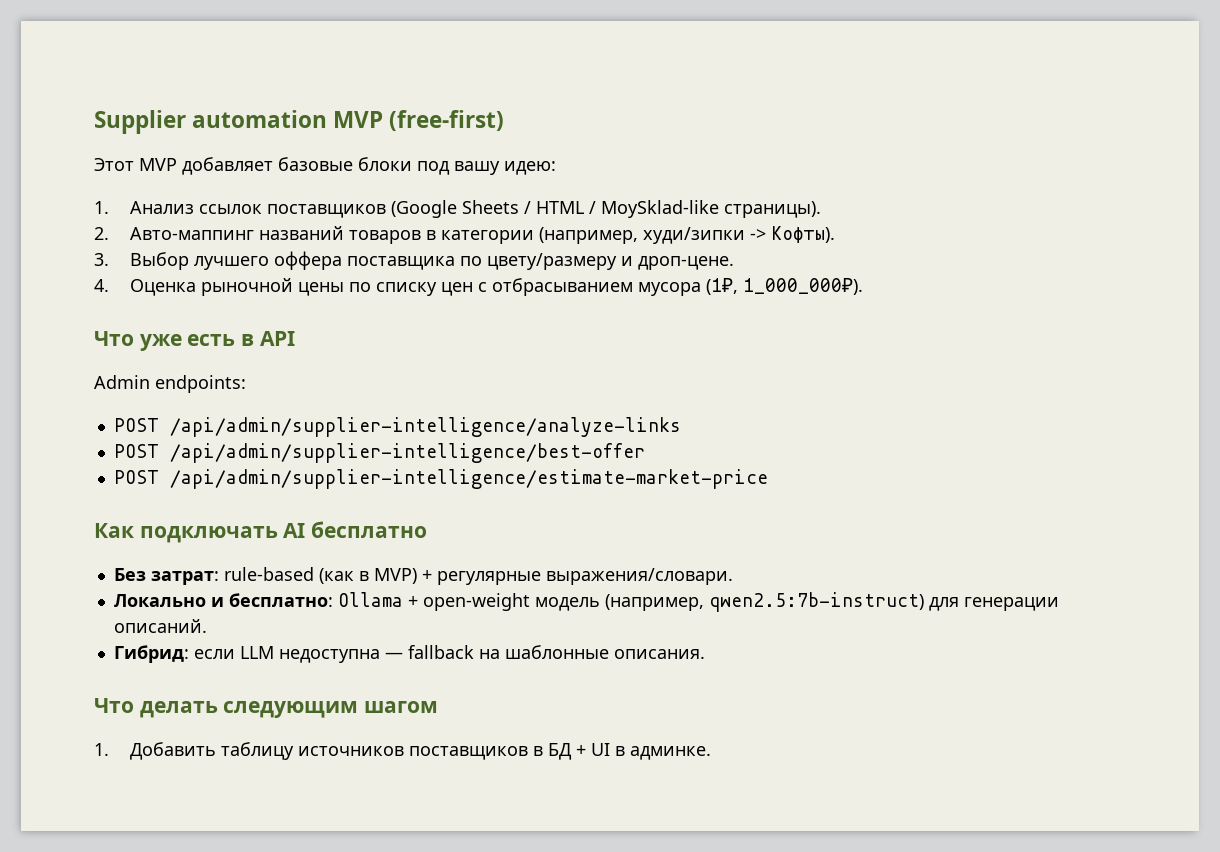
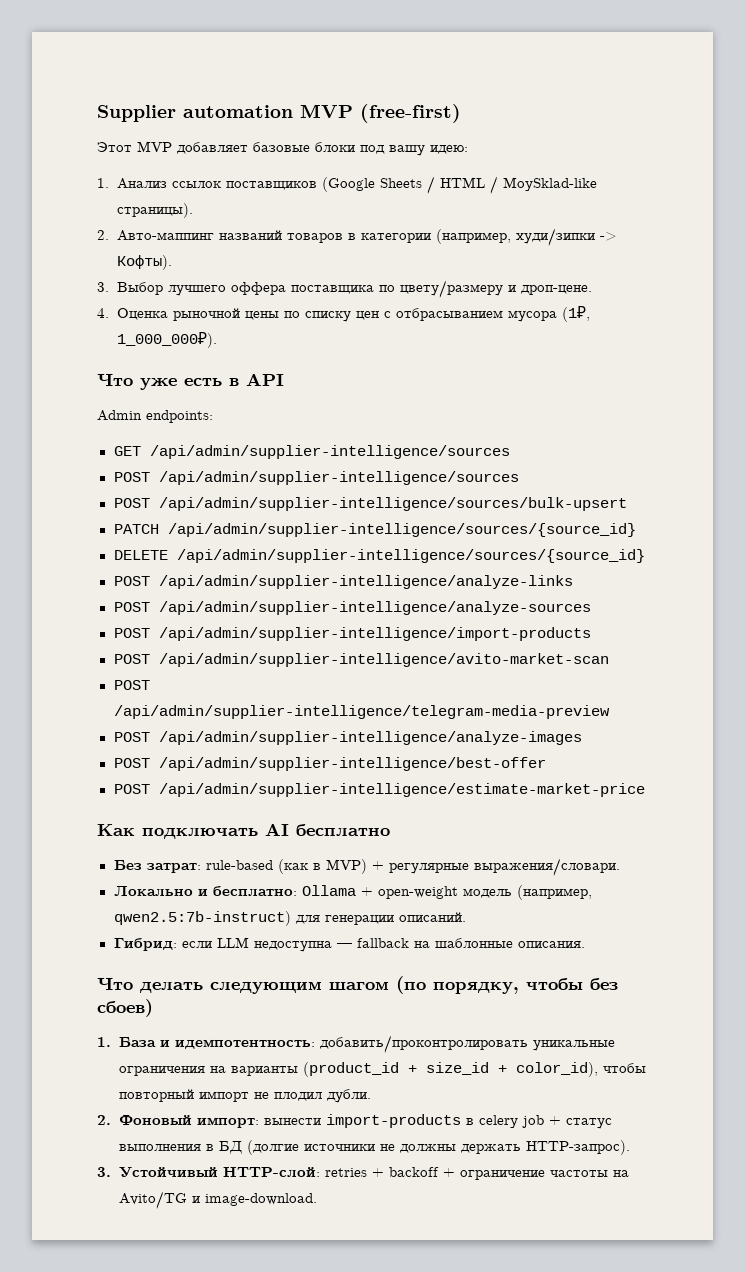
[113,417,681,437] POST /api/admin/supplier-intelligence/analyze-links -> [113,445,510,459] [113,471,519,485] [113,497,627,511] [113,523,636,537] [113,549,645,563] [113,575,573,589] [113,601,591,615] [113,627,591,641] [113,653,609,667] [113,680,150,690] [113,705,610,719] [113,731,582,745] GET /api/admin/supplier-intelligence/sources // POST /api/admin/supplier-intelligence/sources // POST /api/admin/supplier-intelligence/sources/bulk-upsert // PATCH /api/admin/supplier-intelligence/sources/{source_id} // DELETE /api/admin/supplier-intelligence/sources/{source_id} // POST /api/admin/supplier-intelligence/analyze-links // POST /api/admin/supplier-intelligence/analyze-sources // POST /api/admin/supplier-intelligence/import-products // POST /api/admin/supplier-intelligence/avito-market-scan // POST /api/admin/supplier-intelligence/telegram-media-preview // POST /api/admin/supplier-intelligence/analyze-images
[94,742,711,760] // 1. Добавить таблицу источников поставщиков в БД + UI в админке. -> [396,976,618,994] [97,999,153,1017] [97,1035,615,1053] [118,1062,646,1077] [118,1089,371,1103] [97,1114,612,1129] [118,1140,630,1155] [97,1167,629,1180] [118,1191,317,1209] (по порядку, чтобы без сбоев) // 1. База и идемпотентность: добавить/проконтролировать уникальные ограничения на варианты (product_id + size_id + color_id), чтобы повторный импорт не плодил дубли. // 2. Фоновый импорт: вынести import-products в celery job + статус выполнения в БД (долгие источники не должны держать HTTP-запрос). // 3. Устойчивый HTTP-слой: retries + backoff + ограничение частоты на Avito/TG и image-download.

